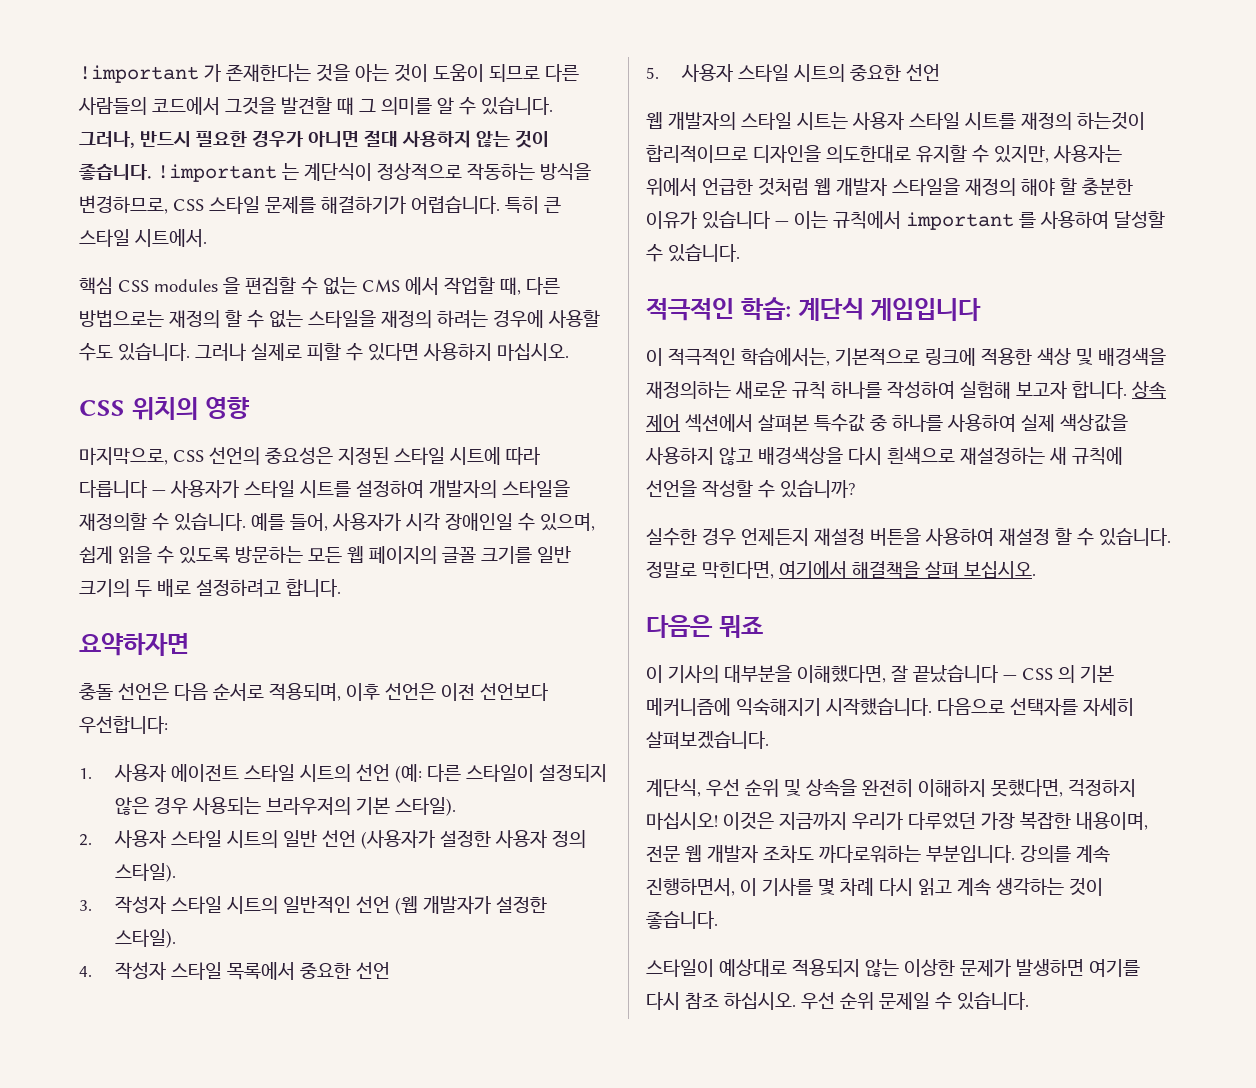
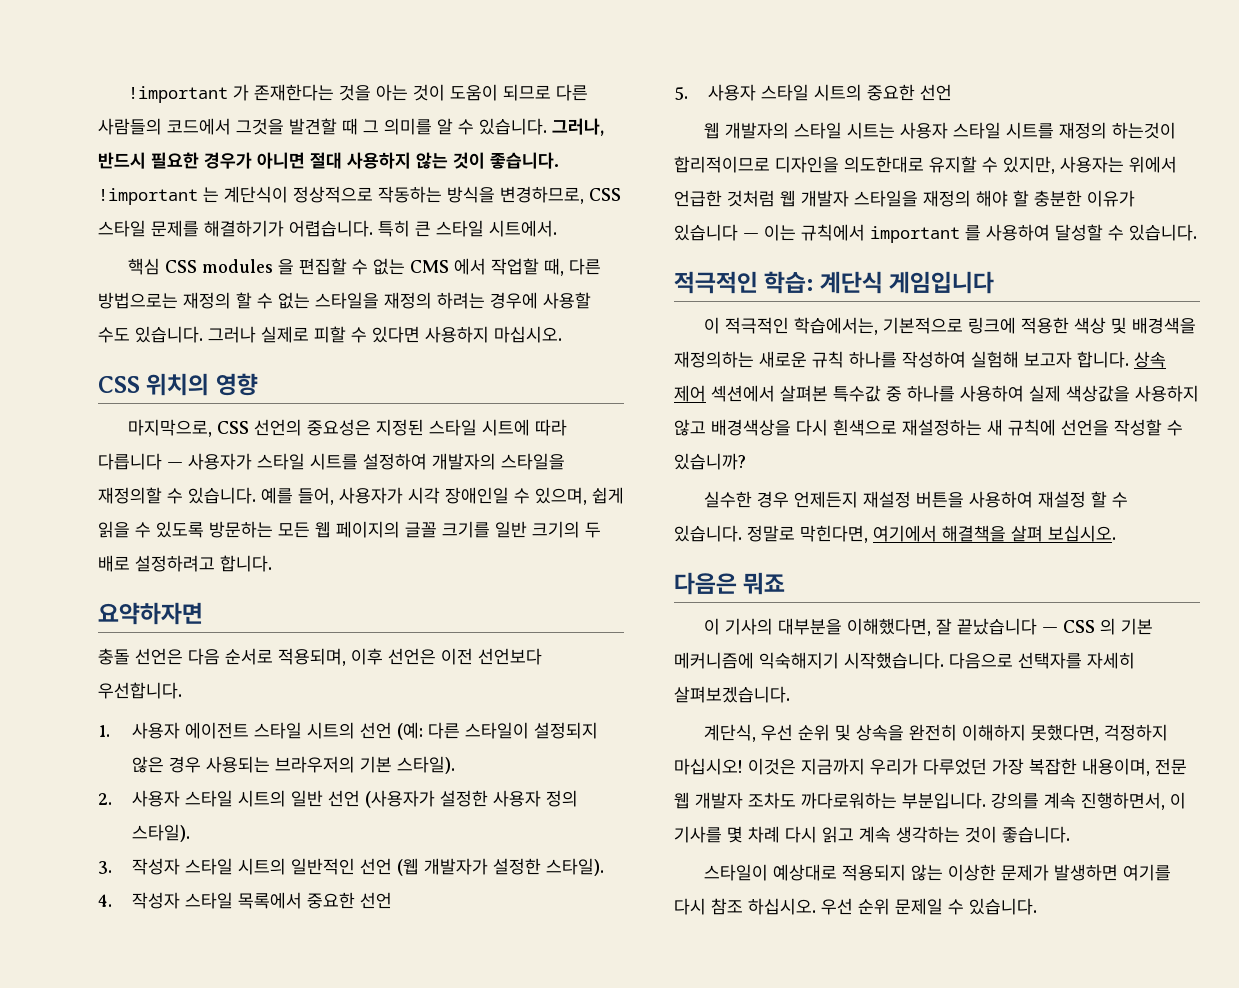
[79,716,168,734] 우선합니다: -> [98,682,182,699] 우선합니다.

